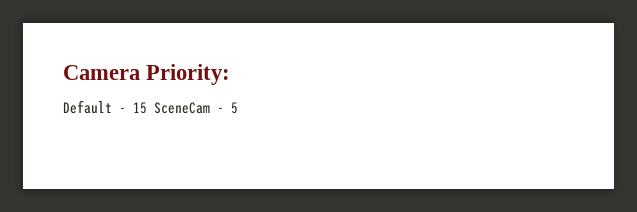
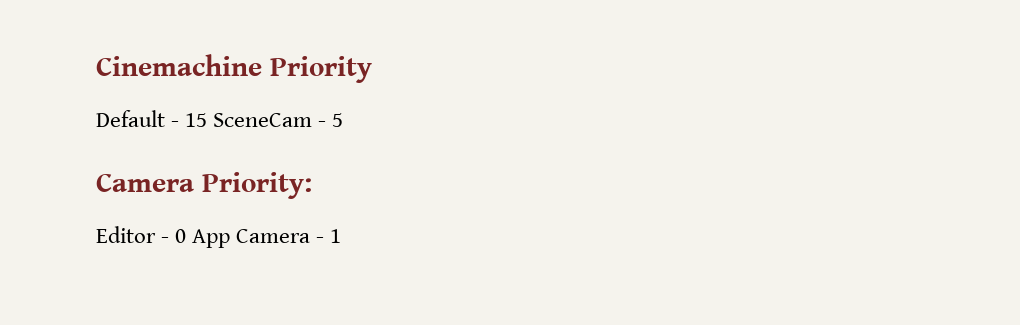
[63,64,231,85] Camera Priority: -> [96,54,372,83] Cinemachine Priority
(238, 108) none -> [96,172,312,199] [96,226,342,248] // Camera Priority: // Editor - 0 App Camera - 1

